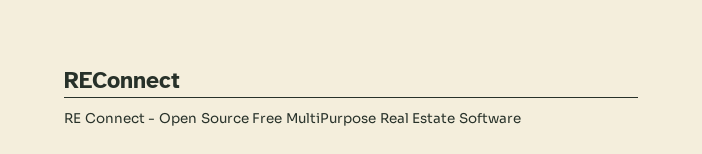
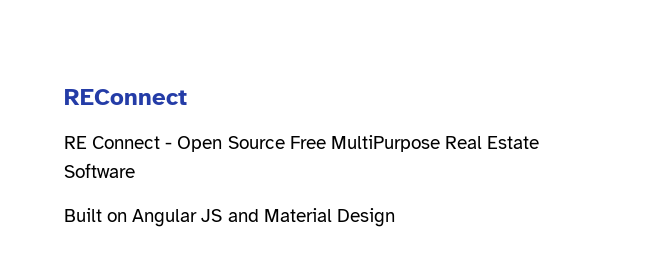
(521, 118) none -> [64,208,395,227] // Built on Angular JS and Material Design

